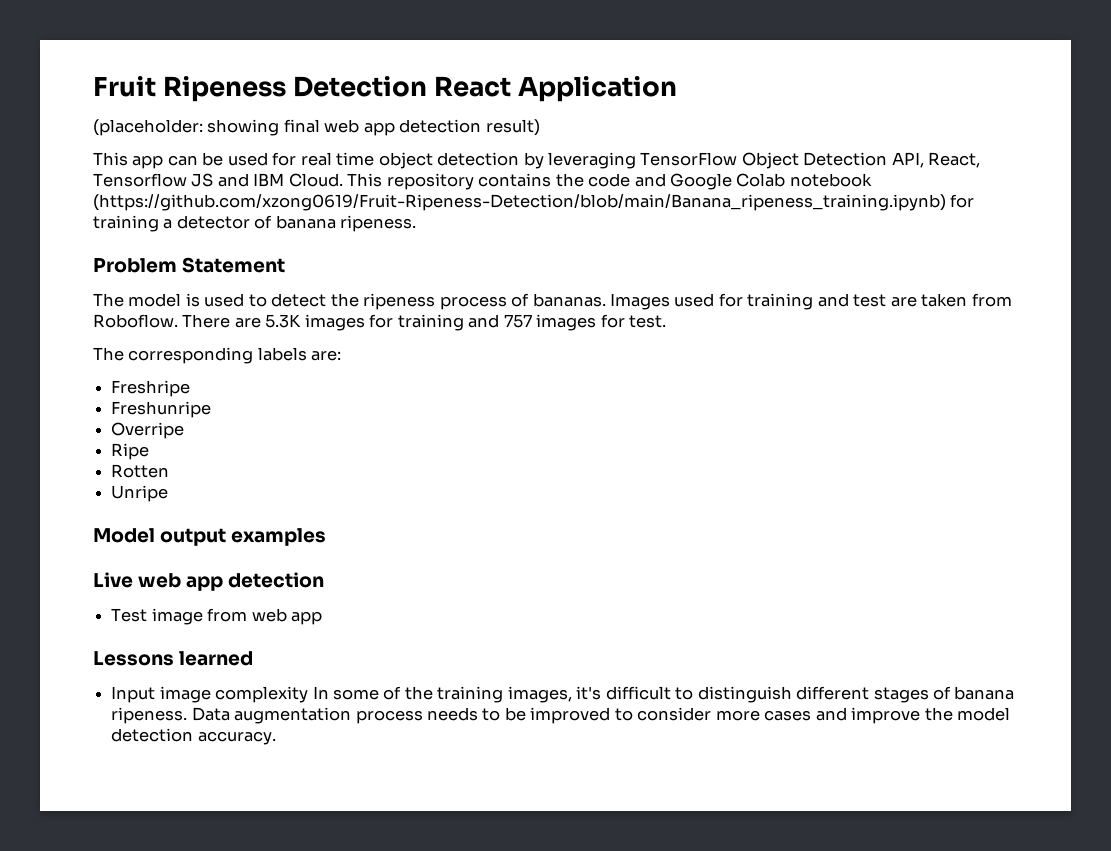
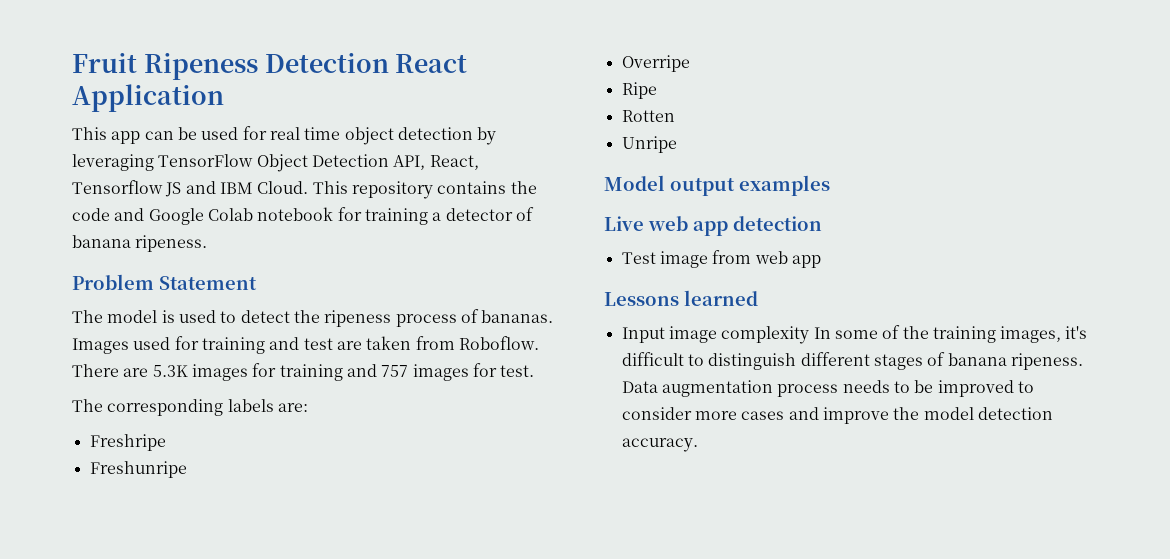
[93,119,540,136] // (placeholder: showing final web app detection result) -> (224, 98) none
[93,194,946,211] (https://github.com/xzong0619/Fruit-Ripeness-Detection/blob/main/Banana_ripeness_training.ipynb) -> (334, 214) none

